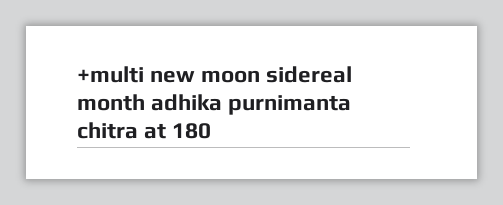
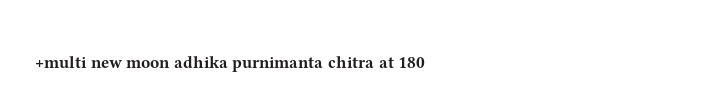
[266,66,353,83] [77,94,145,111] sidereal month -> (171, 64) none

